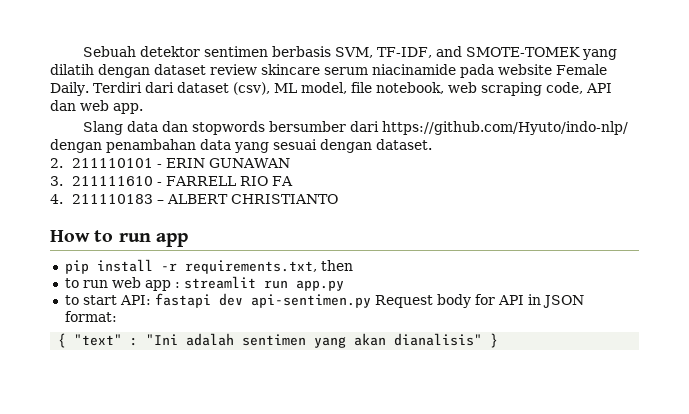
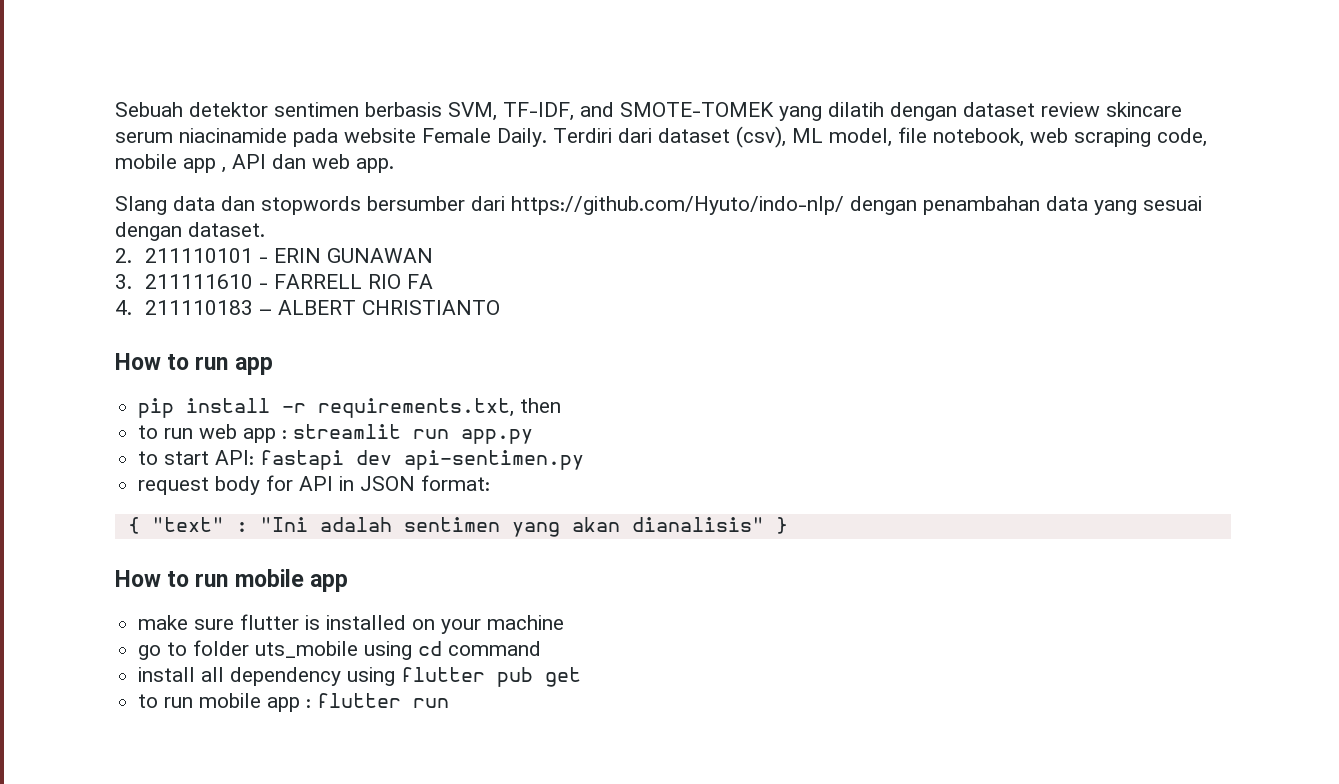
(583, 88) none -> [115,154,226,173] mobile app ,
[374,295,433,308] Request -> [138,477,210,495] // request
(499, 340) none -> [115,569,348,592] [138,614,565,634] [138,640,542,660] [138,667,582,687] [138,693,450,712] // How to run mobile app // make sure flutter is installed on your machine // go to folder uts_mobile using cd command // install all dependency using flutter pub get // to run mobile app : flutter run

